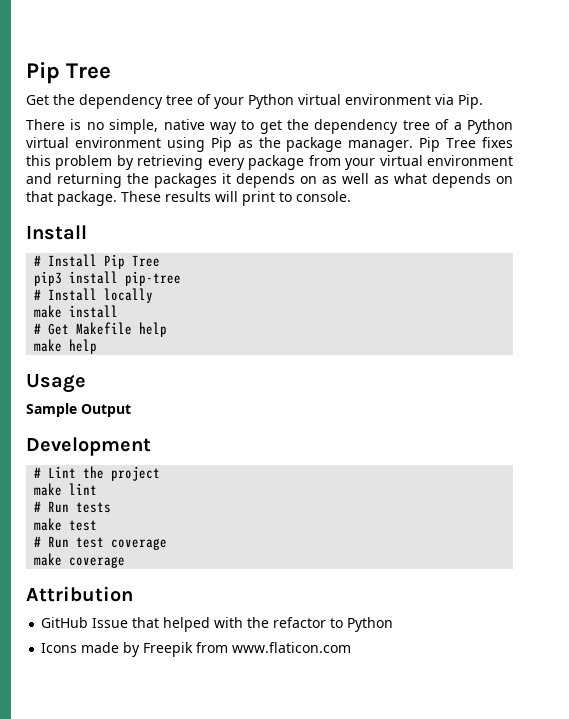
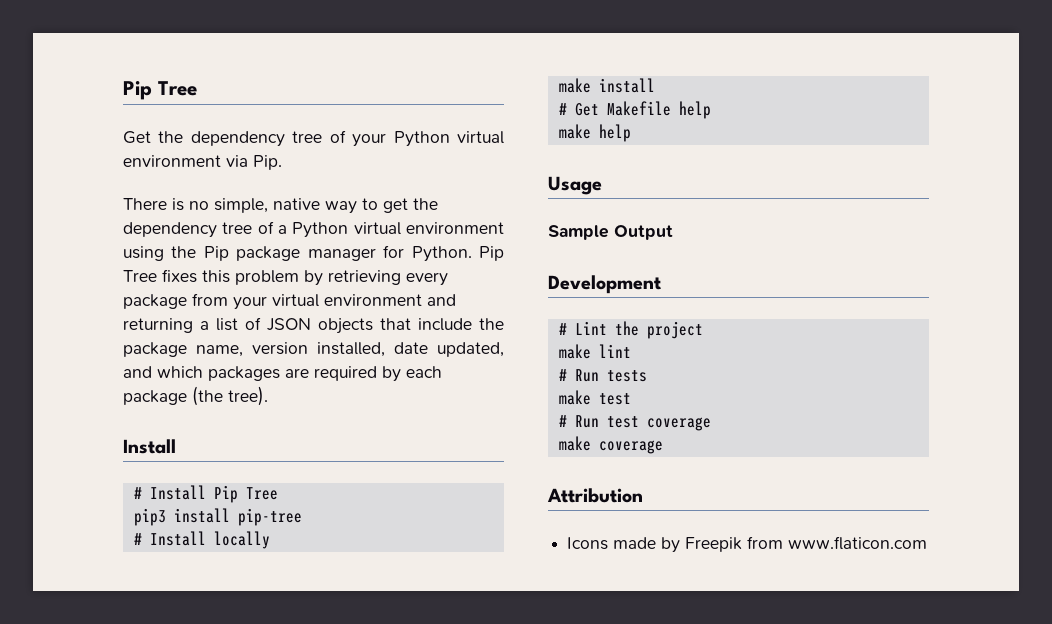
[210,137,414,152] Pip as the package manager. -> [171,245,472,262] the Pip package manager for Python.
[127,173,513,188] [26,191,351,206] the packages it depends on as well as what depends on that package. These results will print to console. -> [200,317,504,334] [123,342,504,357] [123,366,442,382] [123,386,268,406] a list of JSON objects that include the package name, version installed, date updated, and which packages are required by each package (the tree).
[41,617,394,632] // GitHub Issue that helped with the refactor to Python -> (643, 495) none

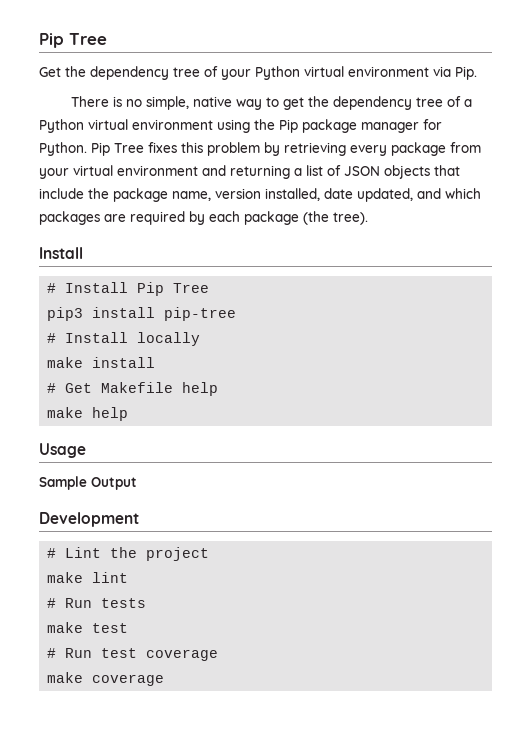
[547,488,643,503] [567,536,928,553] // Attribution // Icons made by Freepik from www.flaticon.com -> (165, 680) none

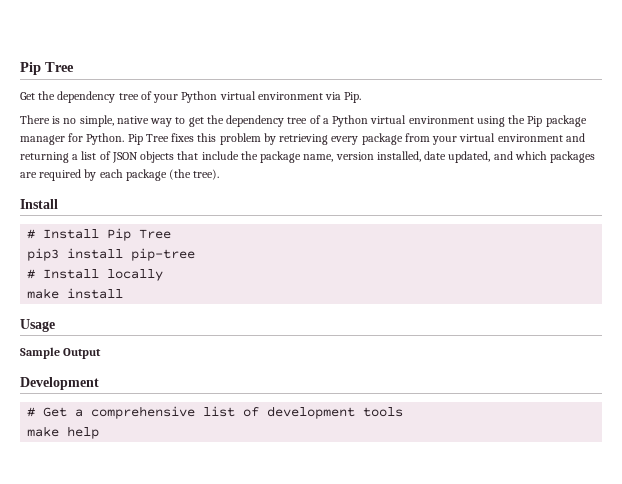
[47,382,219,396] [47,407,129,421] // # Get Makefile help // make help -> (124, 293) none
[65,547,210,561] [47,572,129,583] [47,598,147,608] [47,622,129,633] [47,648,219,661] [47,672,165,686] Lint the project // make lint // # Run tests // make test // # Run test coverage // make coverage -> [43,406,404,419] [27,426,100,439] Get a comprehensive list of development tools // make help

